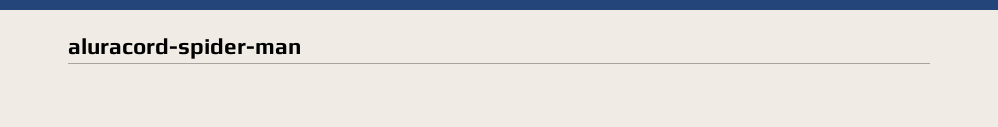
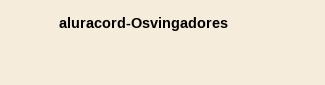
[68,38,301,59] aluracord-spider-man -> [59,17,228,31] aluracord-Osvingadores

